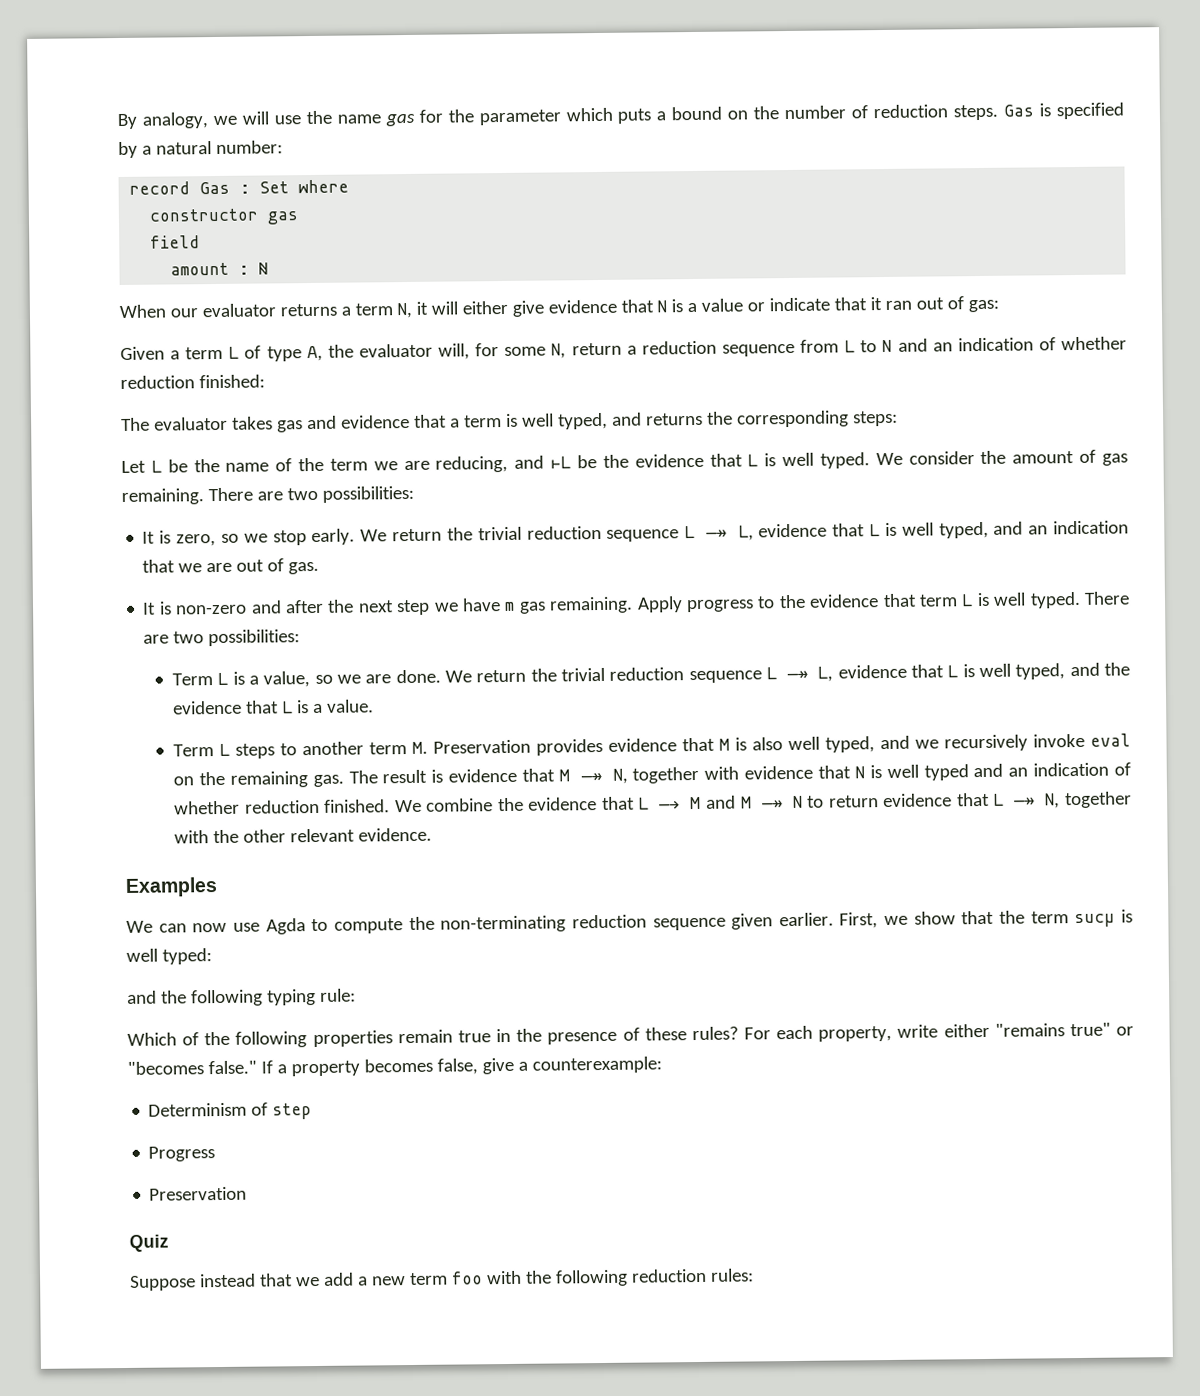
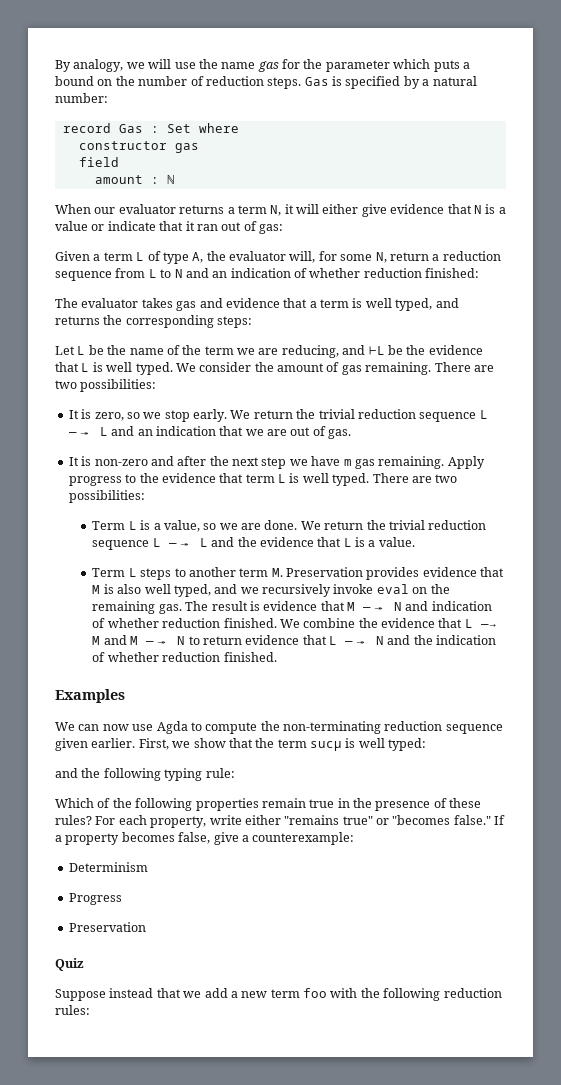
[737,521,989,541] L, evidence that L is well typed, -> [99,427,108,436] L
[817,663,1066,682] L, evidence that L is well typed, -> [199,538,208,547] L
[612,763,1029,784] N, together with evidence that N is well typed and an -> [394,601,429,611] N and
[1045,791,1132,809] [174,827,433,844] N, together with the other relevant evidence. -> [376,635,497,645] [92,652,277,662] N and the indication of whether reduction finished.
[251,1102,313,1120] of step -> (148, 867) none

